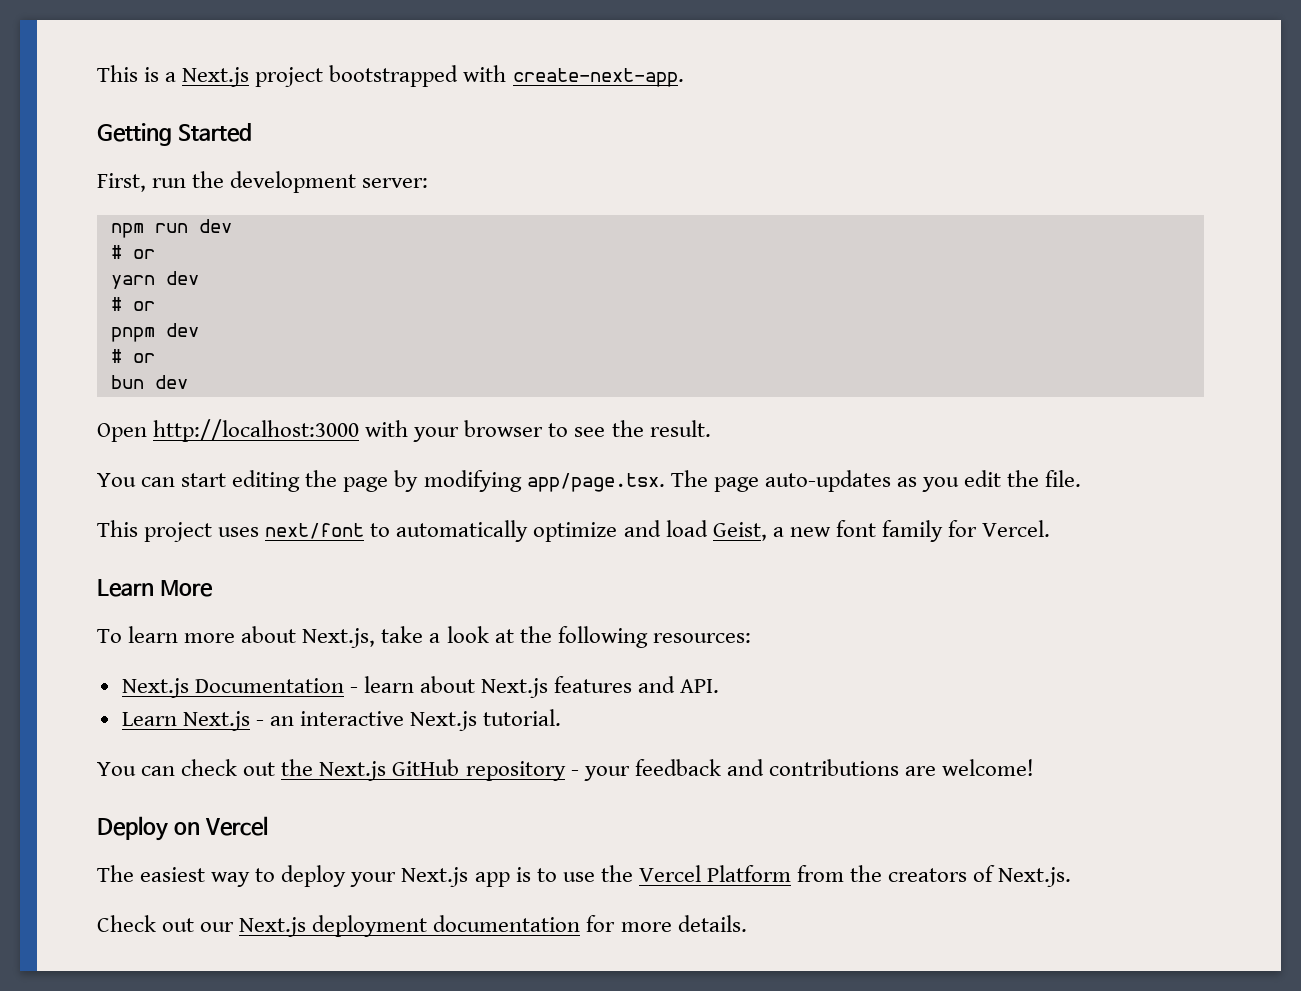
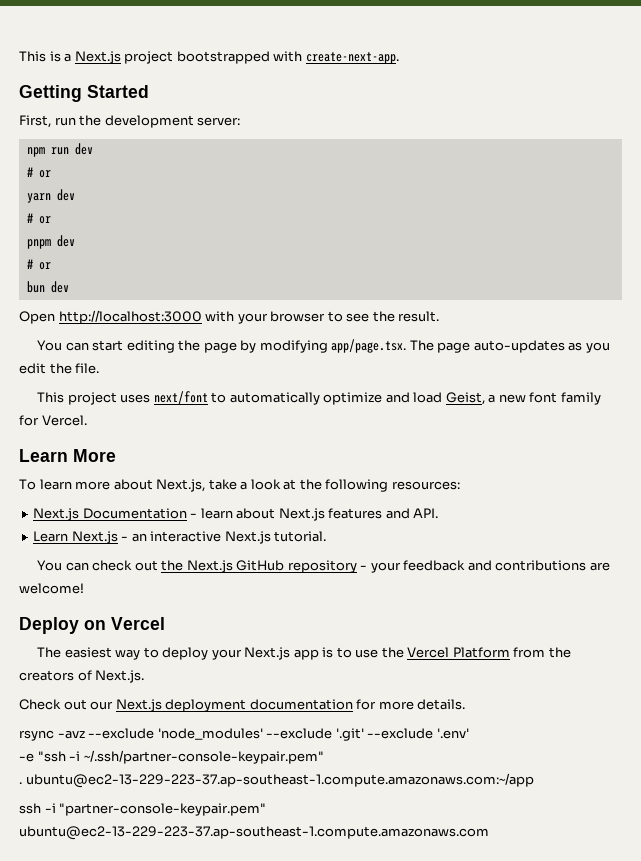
(747, 923) none -> [19,728,469,741] [19,750,324,764] [19,773,534,788] [19,803,267,816] [19,826,489,840] // rsync -avz --exclude 'node_modules' --exclude '.git' --exclude '.env' // -e "ssh -i ~/.ssh/partner-console-keypair.pem" // . ubuntu@ec2-13-229-223-37.ap-southeast-1.compute.amazonaws.com:~/app // ssh -i "partner-console-keypair.pem" ubuntu@ec2-13-229-223-37.ap-southeast-1.compute.amazonaws.com

